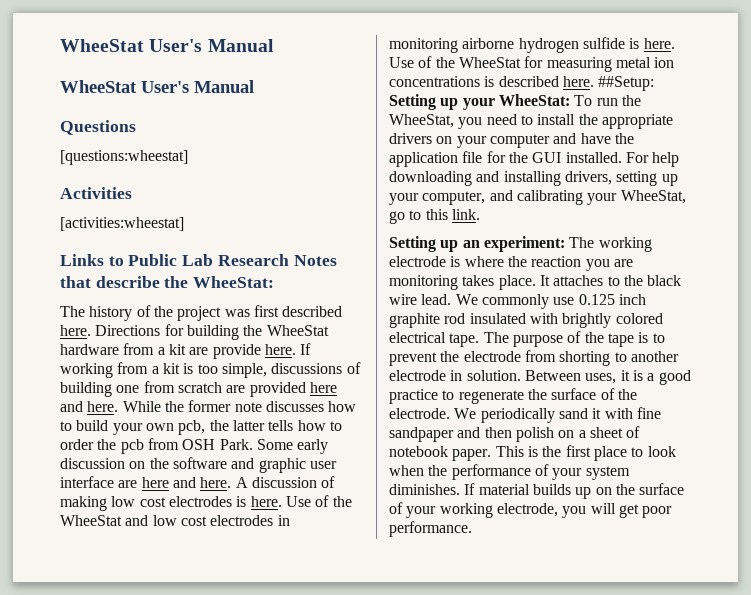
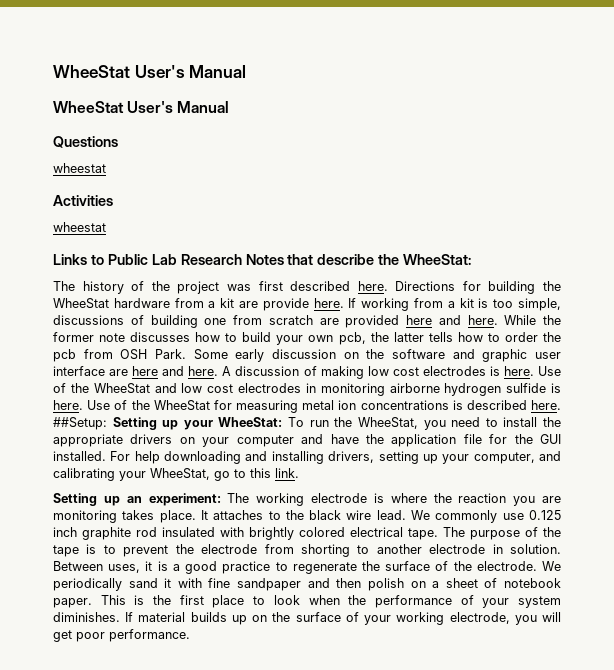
[60,150,188,165] [questions:wheestat] -> [53,163,106,173] wheestat
[60,217,184,231] [activities:wheestat] -> [53,222,106,232] wheestat

